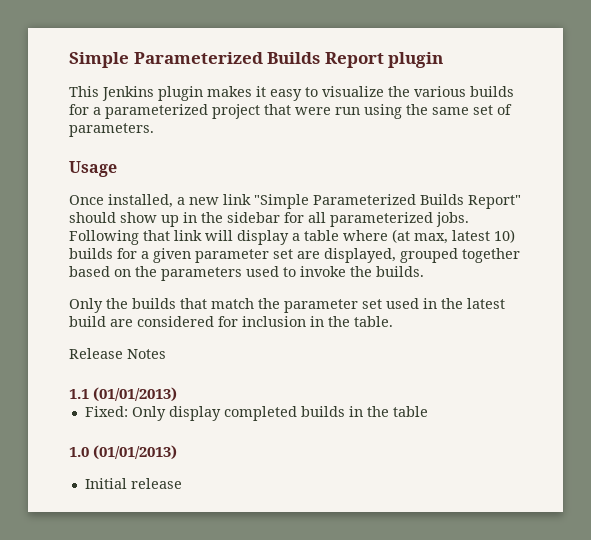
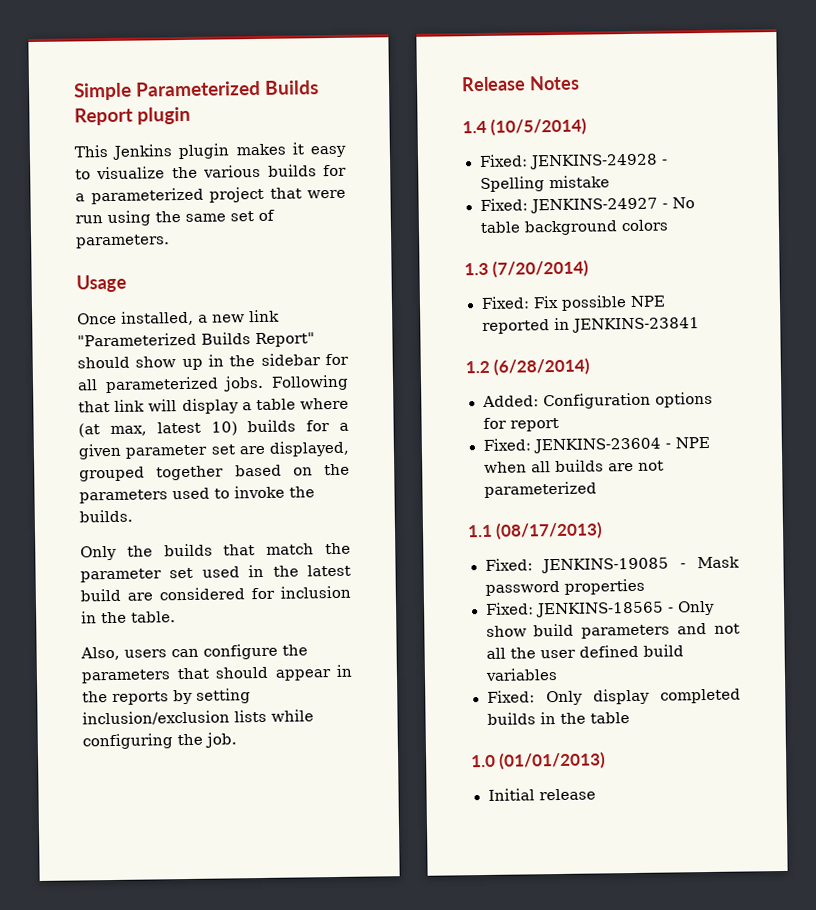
[254,194,416,209] "Simple Parameterized -> [77,332,197,347] "Parameterized
[69,348,166,359] [69,387,178,402] Release Notes // 1.1 (01/01/2013) -> [80,643,308,661] [81,664,352,684] [82,688,251,705] [82,709,314,726] [82,732,237,750] [461,75,580,92] [462,117,588,136] [478,153,668,170] [479,175,610,193] [479,197,695,214] [479,219,669,236] [464,259,590,278] [480,295,666,311] [481,317,700,335] [465,357,591,376] [481,391,713,410] [482,417,559,432] [482,436,710,454] [483,459,664,473] [483,481,597,498] [467,521,604,540] [484,556,740,574] [484,578,645,596] [484,600,715,618] [485,622,740,639] [485,644,684,659] [484,668,558,681] Also, users can configure the parameters that should appear in the reports by setting inclusion/exclusion lists while configuring the job. // Release Notes // 1.4 (10/5/2014) // Fixed: JENKINS-24928 - Spelling mistake // Fixed: JENKINS-24927 - No table background colors // 1.3 (7/20/2014) // Fixed: Fix possible NPE reported in JENKINS-23841 // 1.2 (6/28/2014) // Added: Configuration options for report // Fixed: JENKINS-23604 - NPE when all builds are not parameterized // 1.1 (08/17/2013) // Fixed: JENKINS-19085 - Mask password properties // Fixed: JENKINS-18565 - Only show build parameters and not all the user defined build variables

